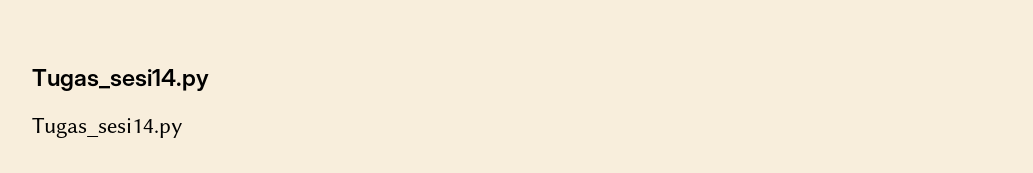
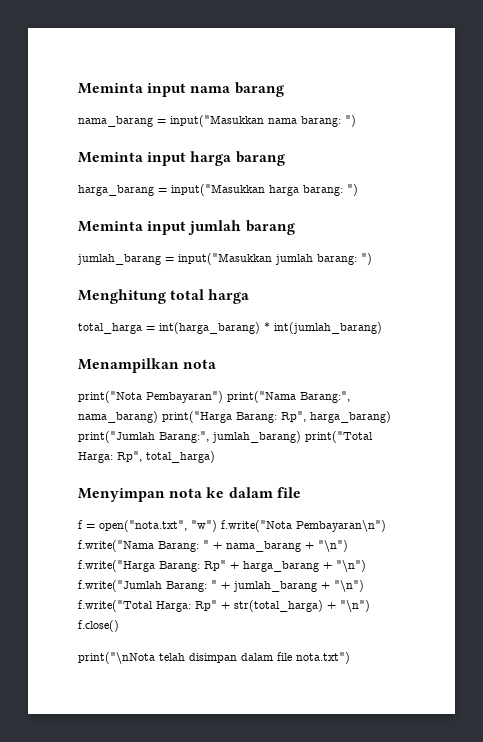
[32,69,209,91] [32,117,183,138] Tugas_sesi14.py // Tugas_sesi14.py -> [78,82,284,97] [78,115,356,127] [78,151,285,166] [78,184,358,196] [78,220,295,235] [77,253,372,265] [78,289,250,304] [78,322,382,334] [78,358,217,373] [78,391,350,403] [78,411,391,423] [78,431,373,443] [78,451,215,463] [78,487,301,502] [78,520,386,532] [78,540,348,552] [78,560,366,572] [78,580,364,592] [78,600,370,612] [78,620,119,632] [78,652,350,664] Meminta input nama barang // nama_barang = input("Masukkan nama barang: ") // Meminta input harga barang // harga_barang = input("Masukkan harga barang: ") // Meminta input jumlah barang // jumlah_barang = input("Masukkan jumlah barang: ") // Menghitung total harga // total_harga = int(harga_barang) * int(jumlah_barang) // Menampilkan nota // print("Nota Pembayaran") print("Nama Barang:", nama_barang) print("Harga Barang: Rp", harga_barang) print("Jumlah Barang:", jumlah_barang) print("Total Harga: Rp", total_harga) // Menyimpan nota ke dalam file // f = open("nota.txt", "w") f.write("Nota Pembayaran\n") f.write("Nama Barang: " + nama_barang + "\n") f.write("Harga Barang: Rp" + harga_barang + "\n") f.write("Jumlah Barang: " + jumlah_barang + "\n") f.write("Total Harga: Rp" + str(total_harga) + "\n") f.close() // print("\nNota telah disimpan dalam file nota.txt")

